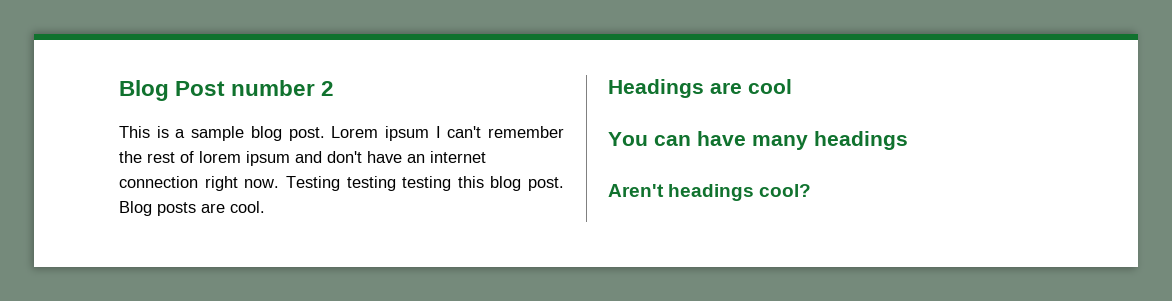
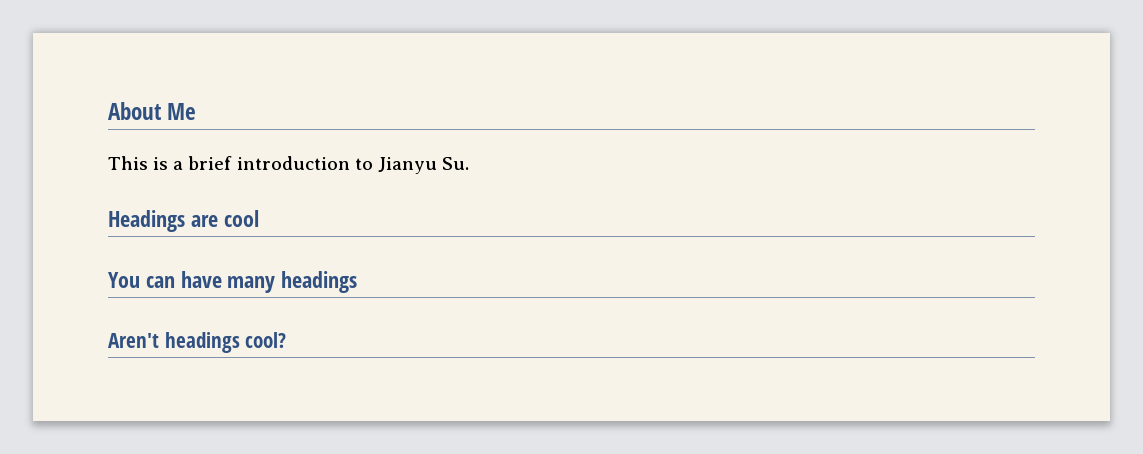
[119,80,335,101] Blog Post number 2 -> [108,102,197,120] About Me
[191,126,564,141] [119,151,486,166] [119,176,564,191] [119,201,265,216] sample blog post. Lorem ipsum I can't remember the rest of lorem ipsum and don't have an internet connection right now. Testing testing testing this blog post. Blog posts are cool. -> [188,156,469,174] brief introduction to Jianyu Su.

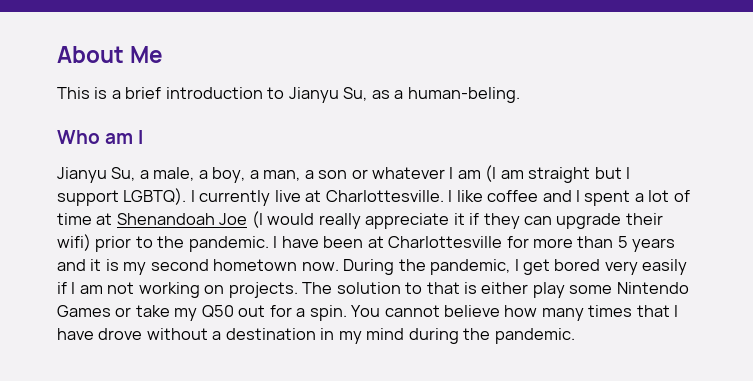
[441,157,469,170] [108,210,259,232] [108,271,358,293] [108,332,287,353] Su. // Headings are cool // You can have many headings // Aren't headings cool? -> [343,87,520,103] [57,130,144,144] [57,165,631,183] [57,188,690,206] [57,211,663,229] [57,234,676,252] [57,259,688,275] [57,282,689,298] [57,305,679,321] [57,328,575,344] Su, as a human-beling. // Who am I // Jianyu Su, a male, a boy, a man, a son or whatever I am (I am straight but I support LGBTQ). I currently live at Charlottesville. I like coffee and I spent a lot of time at Shenandoah Joe (I would really appreciate it if they can upgrade their wifi) prior to the pandemic. I have been at Charlottesville for more than 5 years and it is my second hometown now. During the pandemic, I get bored very easily if I am not working on projects. The solution to that is either play some Nintendo Games or take my Q50 out for a spin. You cannot believe how many times that I have drove without a destination in my mind during the pandemic.

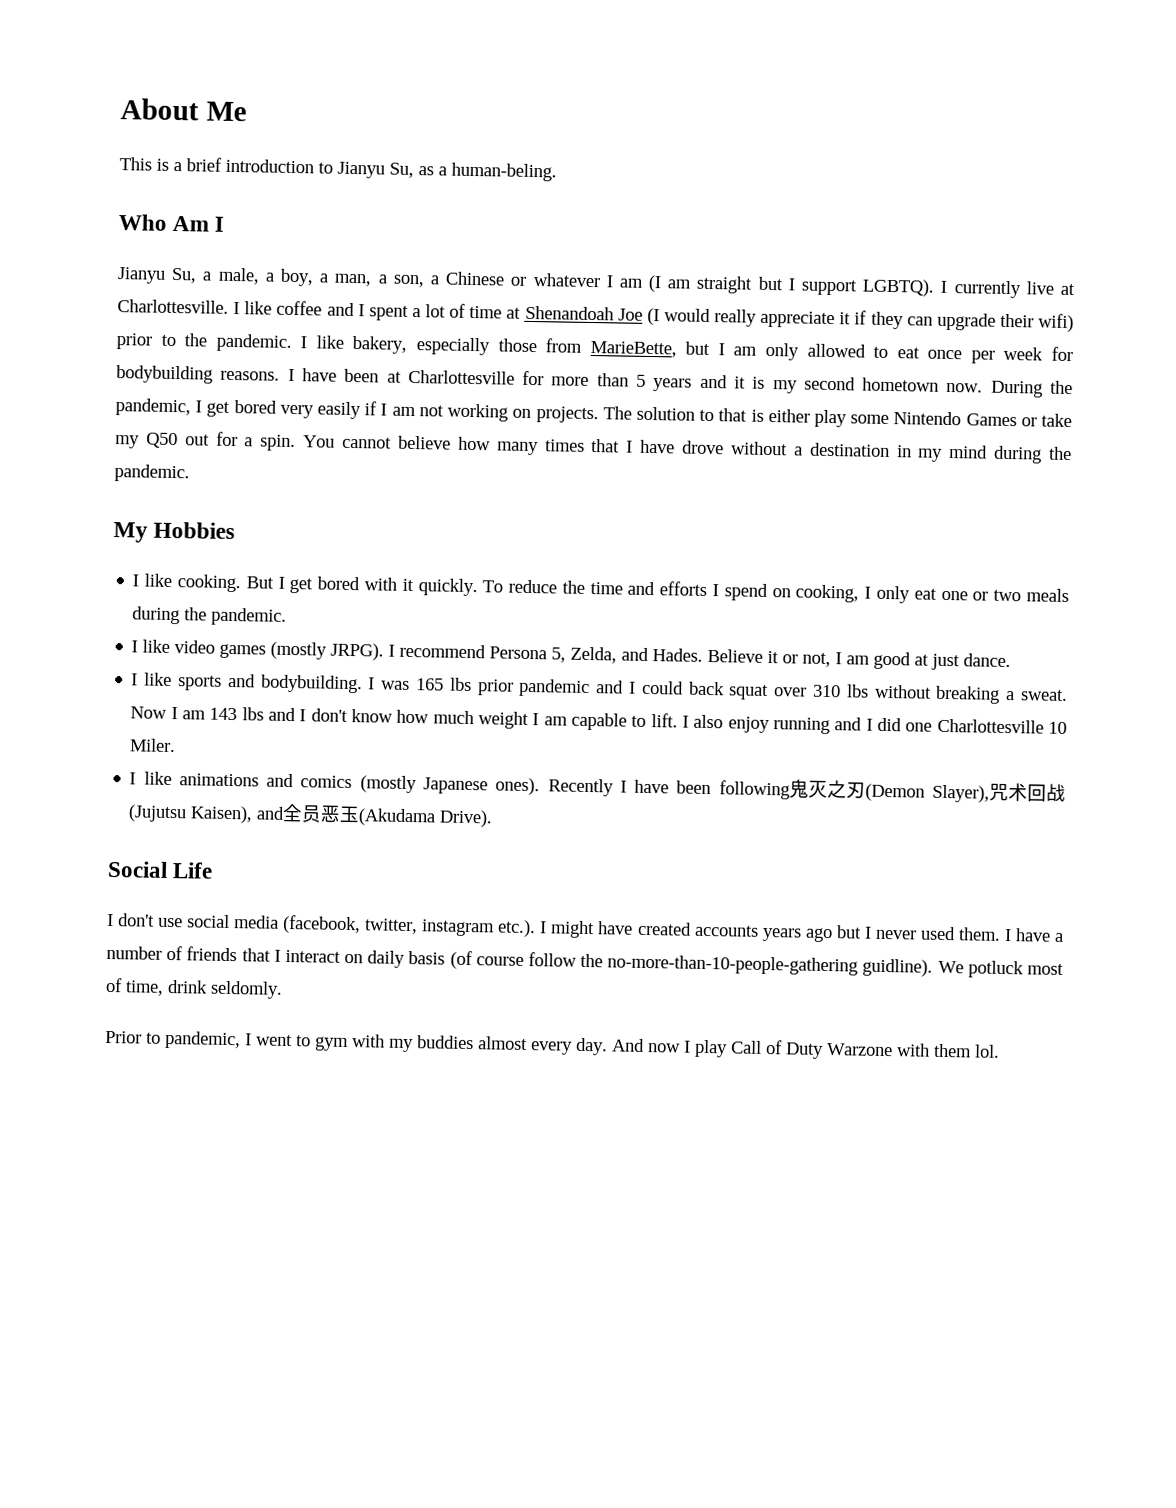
[105,133,134,144] am -> [172,215,210,232] Am
[318,170,348,179] son -> [392,271,506,288] son, a Chinese
(278, 242) none -> [315,335,1073,364] [116,365,295,384] like bakery, especially those from MarieBette, but I am only allowed to eat once per week for bodybuilding reasons. I
(575, 336) none -> [113,521,236,543] [132,573,1070,604] [132,606,288,626] [131,639,1012,671] [131,672,1068,704] [130,706,1068,735] [129,738,177,753] [129,771,1066,803] [128,803,494,828] [107,860,214,879] [107,913,1065,943] [106,945,1064,979] [105,977,283,999] [105,1030,1000,1059] // My Hobbies // I like cooking. But I get bored with it quickly. To reduce the time and efforts I spend on cooking, I only eat one or two meals during the pandemic. // I like video games (mostly JRPG). I recommend Persona 5, Zelda, and Hades. Believe it or not, I am good at just dance. // I like sports and bodybuilding. I was 165 lbs prior pandemic and I could back squat over 310 lbs without breaking a sweat. Now I am 143 lbs and I don't know how much weight I am capable to lift. I also enjoy running and I did one Charlottesville 10 Miler. // I like animations and comics (mostly Japanese ones). Recently I have been following鬼灭之刃(Demon Slayer),咒术回战(Jujutsu Kaisen), and全员恶玉(Akudama Drive). // Social Life // I don't use social media (facebook, twitter, instagram etc.). I might have created accounts years ago but I never used them. I have a number of friends that I interact on daily basis (of course follow the no-more-than-10-people-gathering guidline). We potluck most of time, drink seldomly. // Prior to pandemic, I went to gym with my buddies almost every day. And now I play Call of Duty Warzone with them lol.

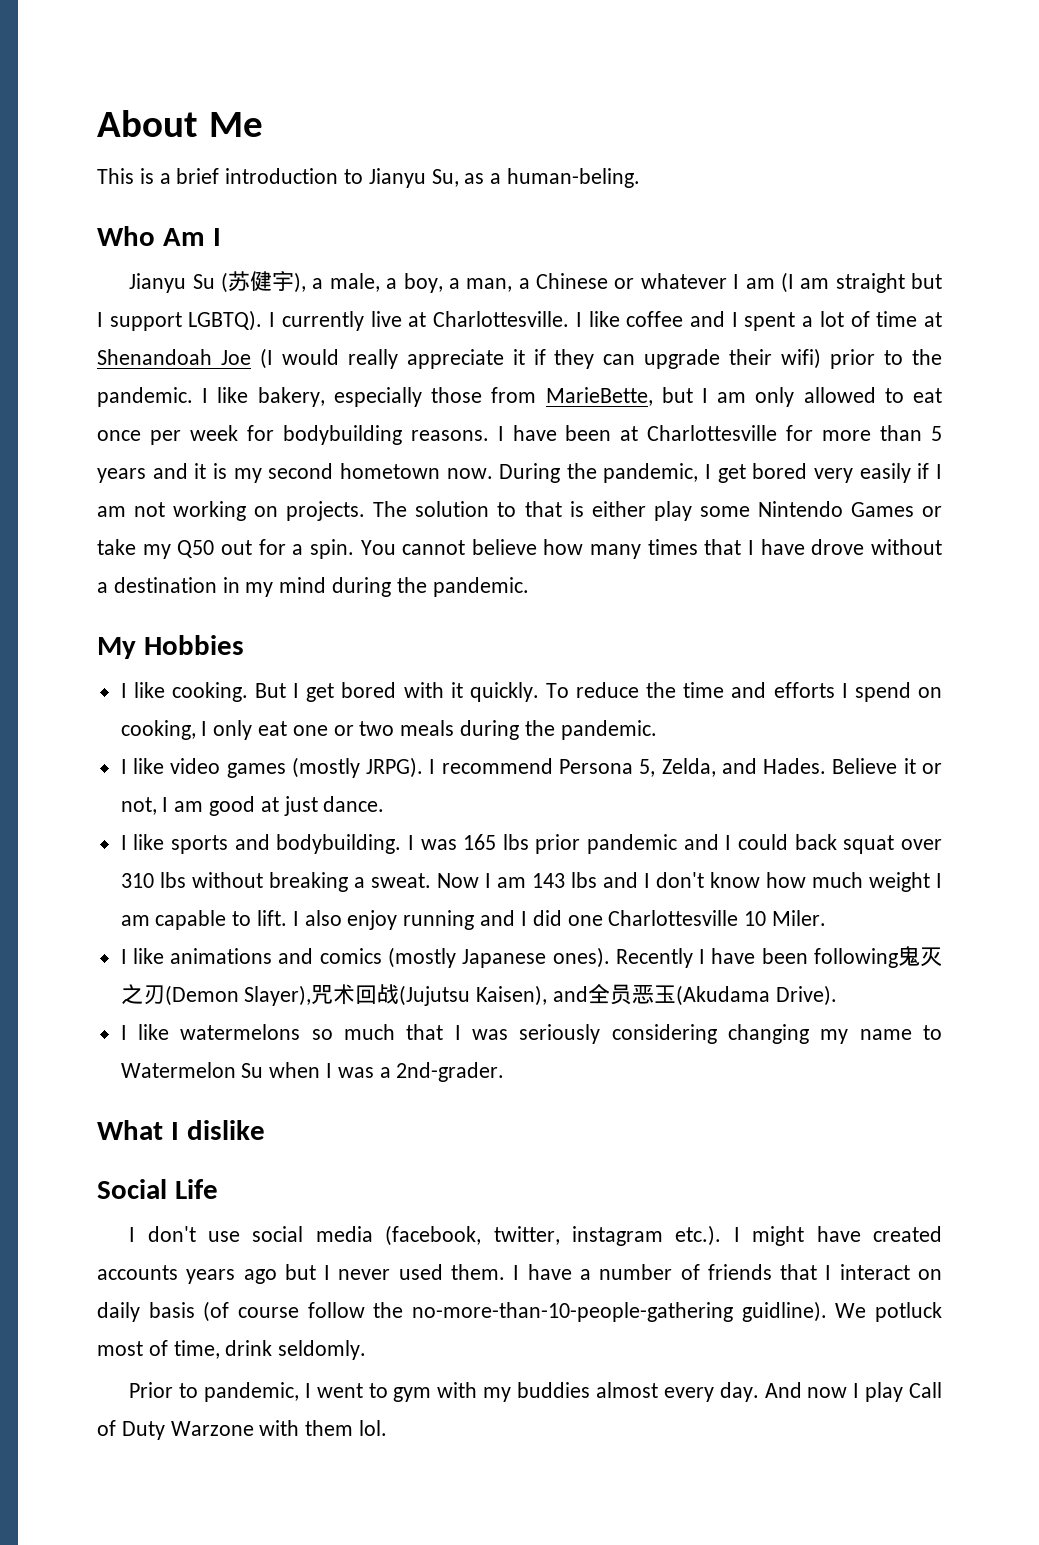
[171,267,198,284] Su, -> [192,271,307,293] Su (苏健宇),
[392,274,439,288] son, a -> (530, 283) none
(494, 818) none -> [120,1024,943,1044] [120,1062,505,1082] [97,1120,265,1140] // I like watermelons so much that I was seriously considering changing my name to Watermelon Su when I was a 2nd-grader. // What I dislike

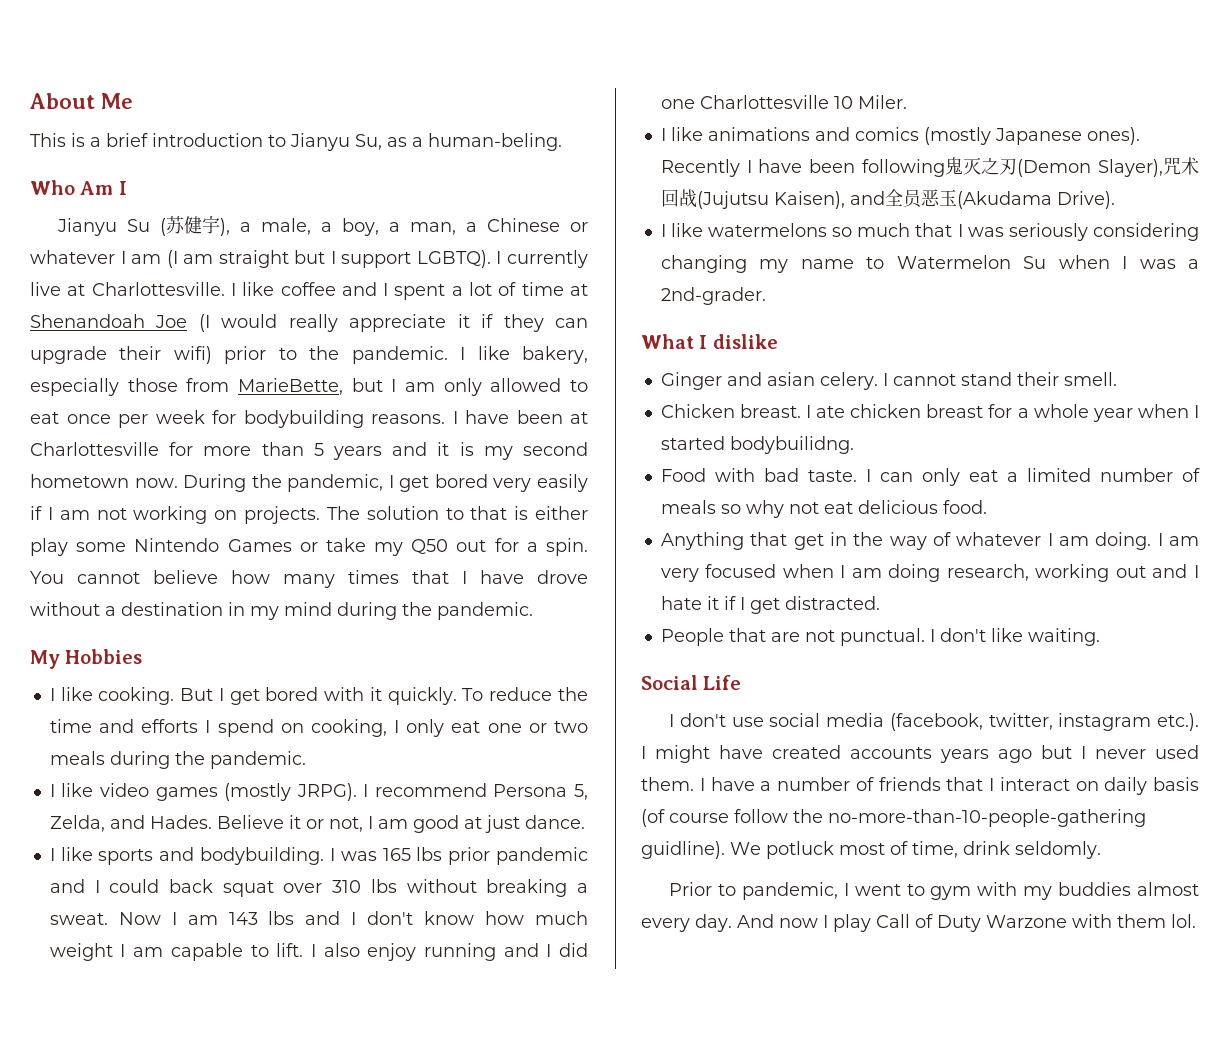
(265, 1130) none -> [660,372,1117,390] [660,404,1199,422] [660,436,854,454] [660,468,1200,486] [660,500,987,518] [660,532,1199,550] [660,564,1199,582] [660,596,880,614] [660,628,1100,646] // Ginger and asian celery. I cannot stand their smell. // Chicken breast. I ate chicken breast for a whole year when I started bodybuilidng. // Food with bad taste. I can only eat a limited number of meals so why not eat delicious food. // Anything that get in the way of whatever I am doing. I am very focused when I am doing research, working out and I hate it if I get distracted. // People that are not punctual. I don't like waiting.

